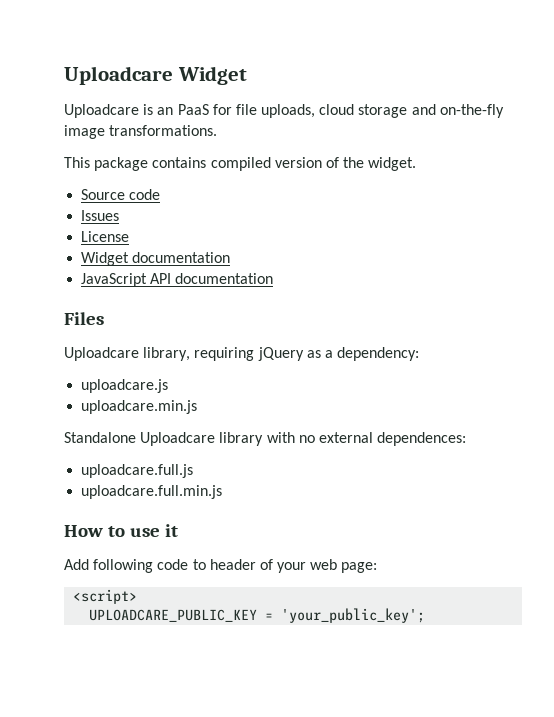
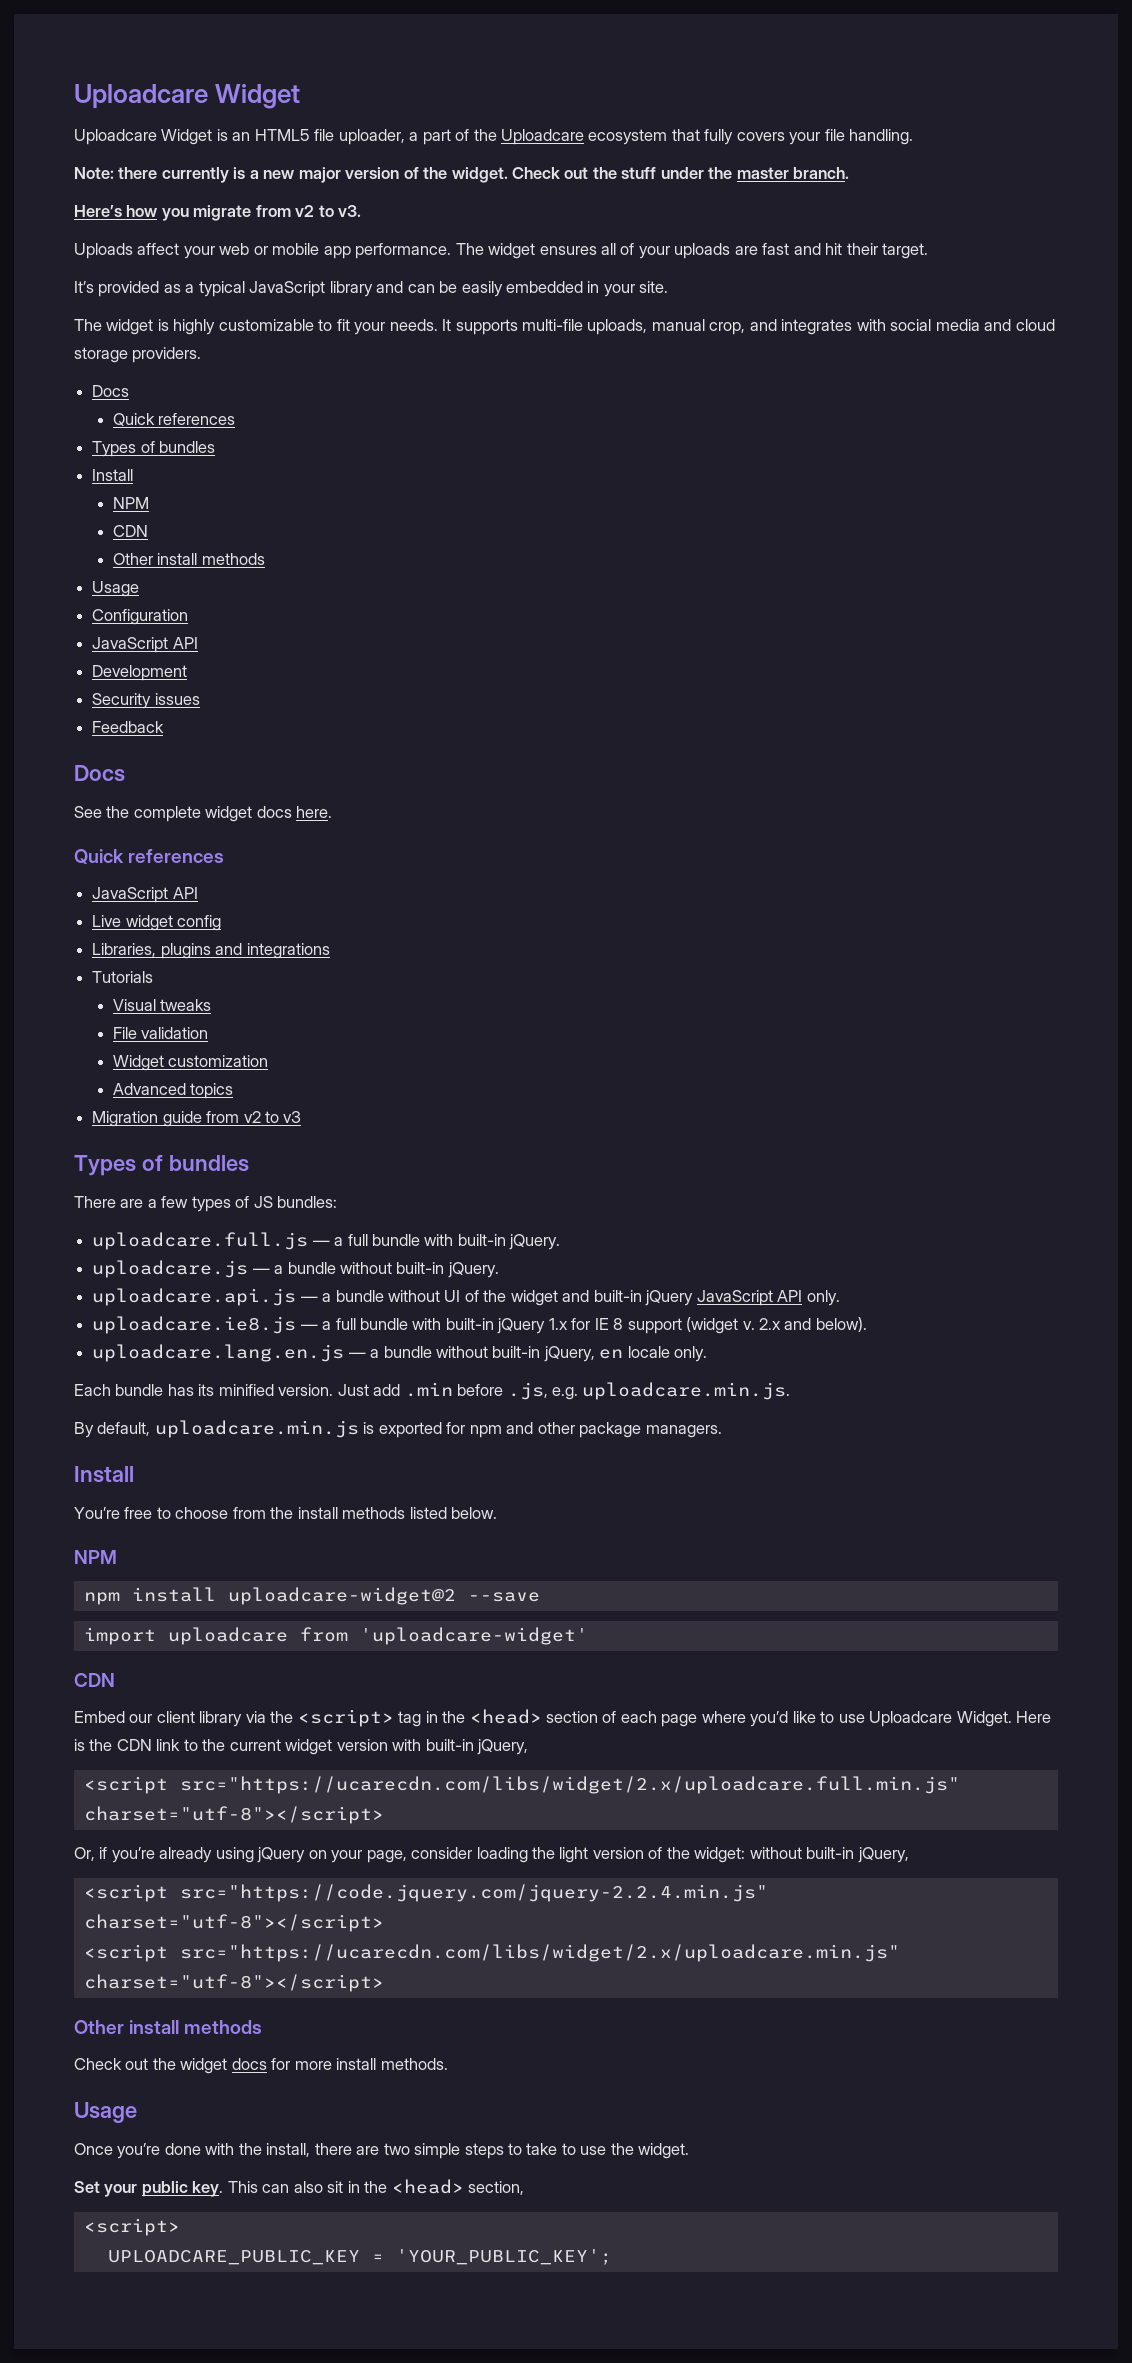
(139, 111) none -> [161,129,213,145] Widget
[177,104,504,118] [64,125,218,139] [64,157,417,171] [81,189,161,200] [81,210,120,221] [81,231,130,242] [81,252,231,266] [81,273,274,287] [64,312,104,325] [64,347,420,361] [81,379,169,393] [81,400,198,414] [64,432,467,446] [81,464,194,478] [81,485,223,499] [64,524,178,537] [64,559,378,573] PaaS for file uploads, cloud storage and on-the-fly image transformations. // This package contains compiled version of the widget. // Source code // Issues // License // Widget documentation // JavaScript API documentation // Files // Uploadcare library, requiring jQuery as a dependency: // uploadcare.js // uploadcare.min.js // Standalone Uploadcare library with no external dependences: // uploadcare.full.js // uploadcare.full.min.js // How to use it // Add following code to header of your web page: -> [254,129,914,145] [74,167,850,183] [74,205,362,221] [74,243,929,259] [74,281,669,297] [74,319,1055,335] [74,347,202,363] [92,385,130,397] [112,413,236,426] [92,441,216,457] [92,469,134,481] [112,497,149,509] [112,525,148,537] [112,553,265,565] [92,581,140,597] [92,609,189,625] [92,637,198,653] [92,665,188,681] [92,693,200,709] [92,721,165,733] [74,765,125,782] [74,806,333,822] [74,849,225,864] [92,887,198,903] [92,915,222,931] [92,943,330,959] [92,971,154,983] [112,999,212,1011] [112,1027,209,1039] [112,1055,269,1071] [112,1083,234,1099] [92,1111,302,1127] [74,1155,249,1176] [74,1196,338,1212] [92,1232,561,1250] [92,1260,499,1278] [92,1288,840,1306] [92,1316,867,1334] [92,1344,708,1362] [74,1382,791,1400] [74,1420,722,1438] [74,1466,134,1483] [74,1507,498,1519] [74,1550,117,1564] [83,1587,540,1605] [83,1627,588,1645] [74,1673,115,1687] [74,1709,1052,1727] [74,1739,529,1755] [83,1776,960,1794] [83,1806,384,1824] [74,1847,909,1863] [83,1884,768,1902] [83,1914,384,1932] [83,1944,900,1962] [83,1974,384,1992] [74,2020,263,2034] [74,2058,448,2074] [74,2102,137,2123] [74,2143,690,2159] [74,2179,525,2197] HTML5 file uploader, a part of the Uploadcare ecosystem that fully covers your file handling. // Note: there currently is a new major version of the widget. Check out the stuff under the master branch. // Here’s how you migrate from v2 to v3. // Uploads affect your web or mobile app performance. The widget ensures all of your uploads are fast and hit their target. // It’s provided as a typical JavaScript library and can be easily embedded in your site. // The widget is highly customizable to fit your needs. It supports multi-file uploads, manual crop, and integrates with social media and cloud storage providers. // Docs // Quick references // Types of bundles // Install // NPM // CDN // Other install methods // Usage // Configuration // JavaScript API // Development // Security issues // Feedback // Docs // See the complete widget docs here. // Quick references // JavaScript API // Live widget config // Libraries, plugins and integrations // Tutorials // Visual tweaks // File validation // Widget customization // Advanced topics // Migration guide from v2 to v3 // Types of bundles // There are a few types of JS bundles: // uploadcare.full.js — a full bundle with built-in jQuery. // uploadcare.js — a bundle without built-in jQuery. // uploadcare.api.js — a bundle without UI of the widget and built-in jQuery JavaScript API only. // uploadcare.ie8.js — a full bundle with built-in jQuery 1.x for IE 8 support (widget v. 2.x and below). // uploadcare.lang.en.js — a bundle without built-in jQuery, en locale only. // Each bundle has its minified version. Just add .min before .js, e.g. uploadcare.min.js. // By default, uploadcare.min.js is exported for npm and other package managers. // Install // You’re free to choose from the install methods listed below. // NPM // npm install uploadcare-widget@2 --save // import uploadcare from 'uploadcare-widget' // CDN // Embed our client library via the <script> tag in the <head> section of each page where you’d like to use Uploadcare Widget. Here is the CDN link to the current widget version with built-in jQuery, // <script src="https://ucarecdn.com/libs/widget/2.x/uploadcare.full.min.js" charset="utf-8"></script> // Or, if you’re already using jQuery on your page, consider loading the light version of the widget: without built-in jQuery, // <script src="https://code.jquery.com/jquery-2.2.4.min.js" charset="utf-8"></script> // <script src="https://ucarecdn.com/libs/widget/2.x/uploadcare.min.js" charset="utf-8"></script> // Other install methods // Check out the widget docs for more install methods. // Usage // Once you’re done with the install, there are two simple steps to take to use the widget. // Set your public key. This can also sit in the <head> section,
[281,608,426,623] 'your_public_key'; -> [395,2249,612,2265] 'YOUR_PUBLIC_KEY';

